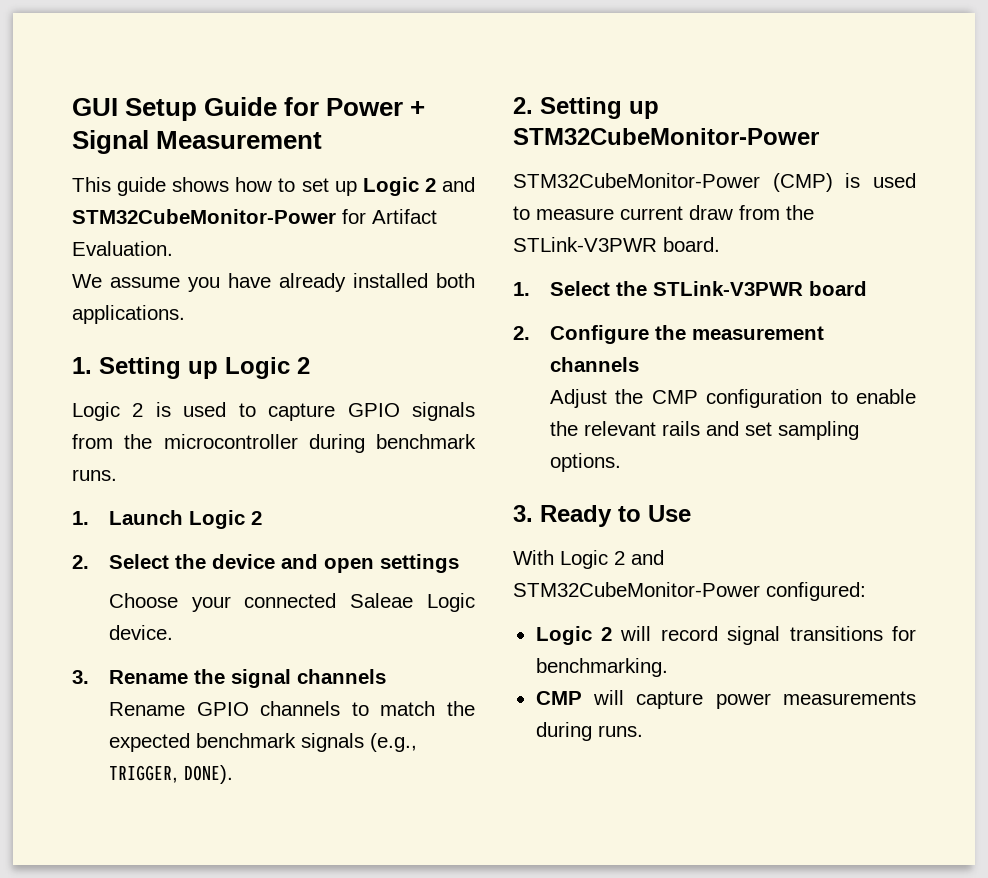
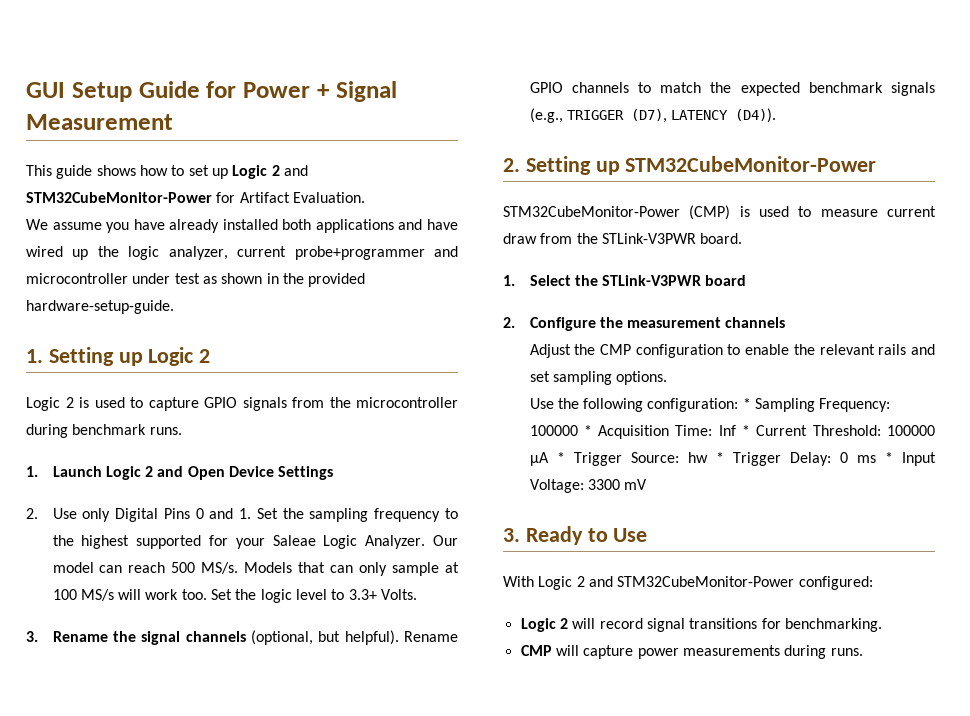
[72,305,185,324] applications. -> [315,219,458,233] [26,246,458,260] [26,273,366,287] [26,300,174,314] applications and have wired up the logic analyzer, current probe+programmer and microcontroller under test as shown in the provided hardware-setup-guide.
[72,554,459,573] [108,593,476,612] [108,625,173,640] // 2. Select the device and open settings // Choose your connected Saleae Logic device. -> [157,466,334,480] [26,508,459,522] [52,535,458,549] [52,562,460,576] [52,589,418,603] and Open Device Settings // 2. Use only Digital Pins 0 and 1. Set the sampling frequency to the highest supported for your Saleae Logic Analyzer. Our model can reach 500 MS/s. Models that can only sample at 100 MS/s will work too. Set the logic level to 3.3+ Volts.
(386, 676) // -> [250,630,399,645] (optional, but helpful).
[108,765,233,784] TRIGGER, DONE). -> [566,108,777,123] TRIGGER (D7), LATENCY (D4)).
(621, 462) none -> [529,398,891,412] [529,425,935,439] [529,452,936,466] [529,479,648,493] // Use the following configuration: * Sampling Frequency: 100000 * Acquisition Time: Inf * Current Threshold: 100000 µA * Trigger Source: hw * Trigger Delay: 0 ms * Input Voltage: 3300 mV

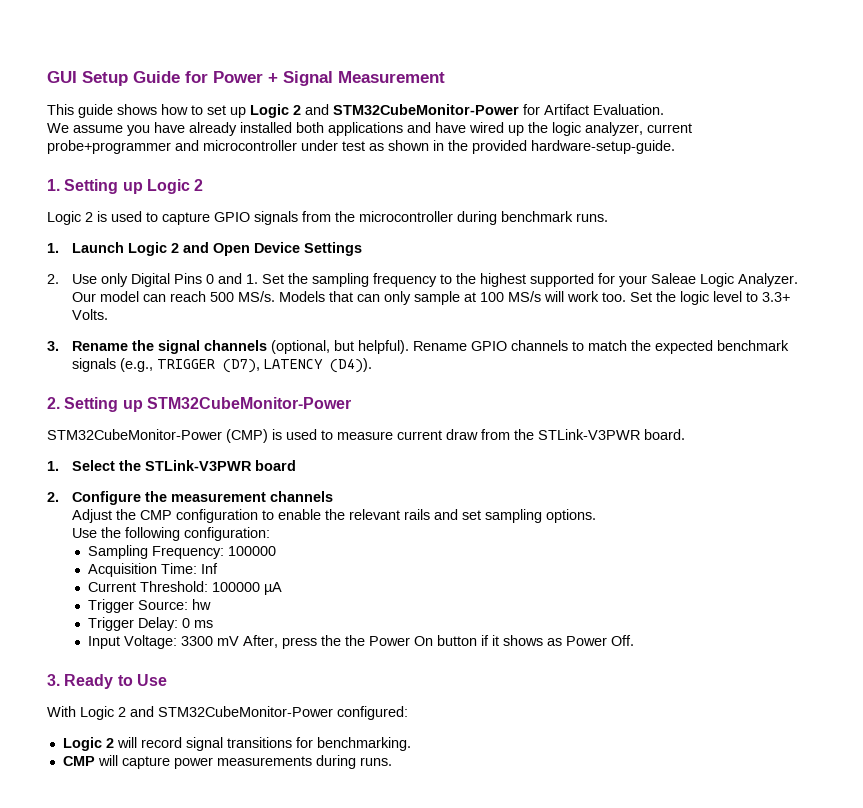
[742,398,751,409] * -> (271, 534) //
[583,425,592,436] * -> (277, 551) //
[742,425,751,436] * -> (219, 568) //
[556,452,565,463] * -> (283, 588) //
[715,452,724,463] * -> (212, 604) //
[884,452,893,463] * -> (214, 624) //
(648, 484) none -> [243,635,635,649] After, press the the Power On button if it shows as Power Off.

